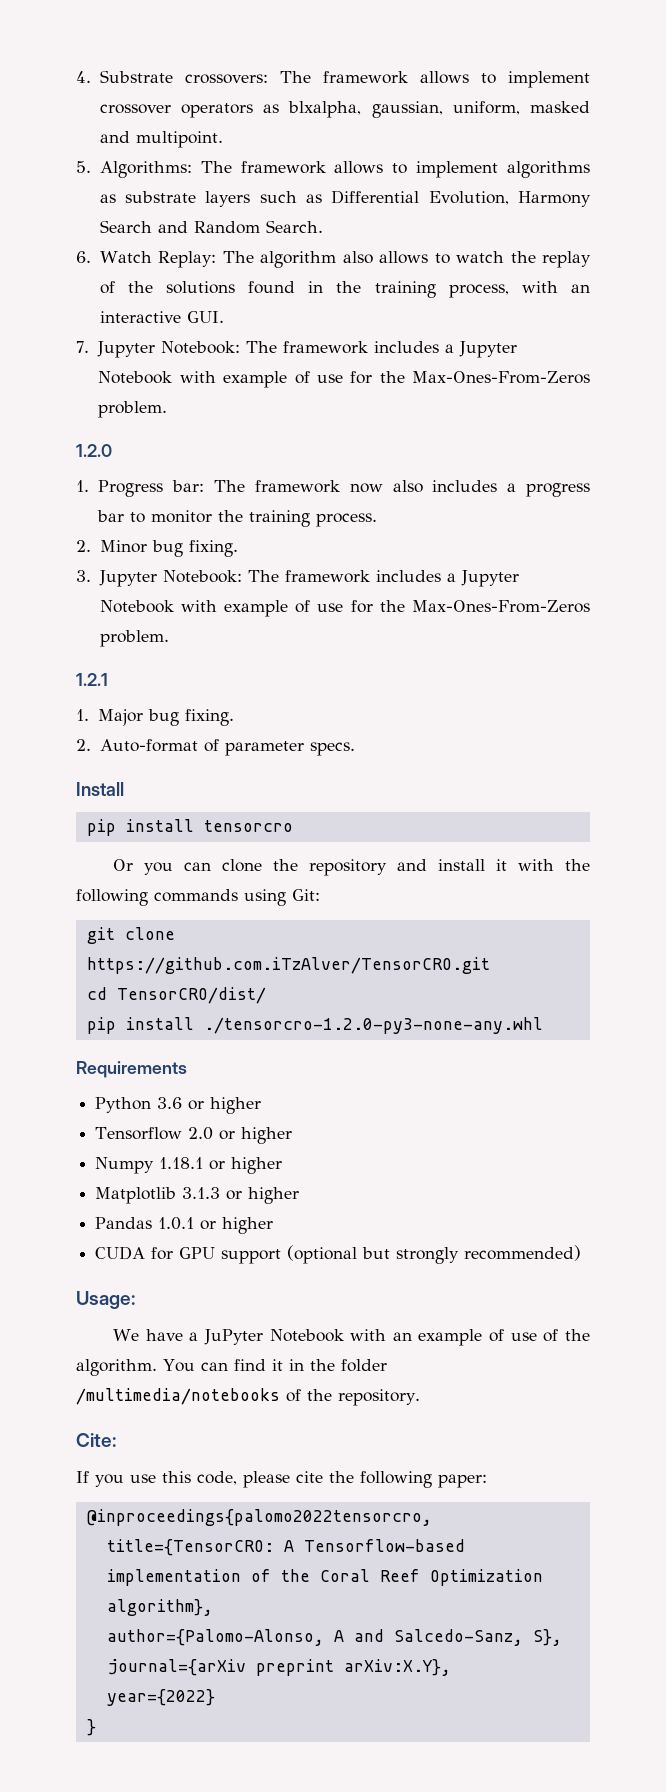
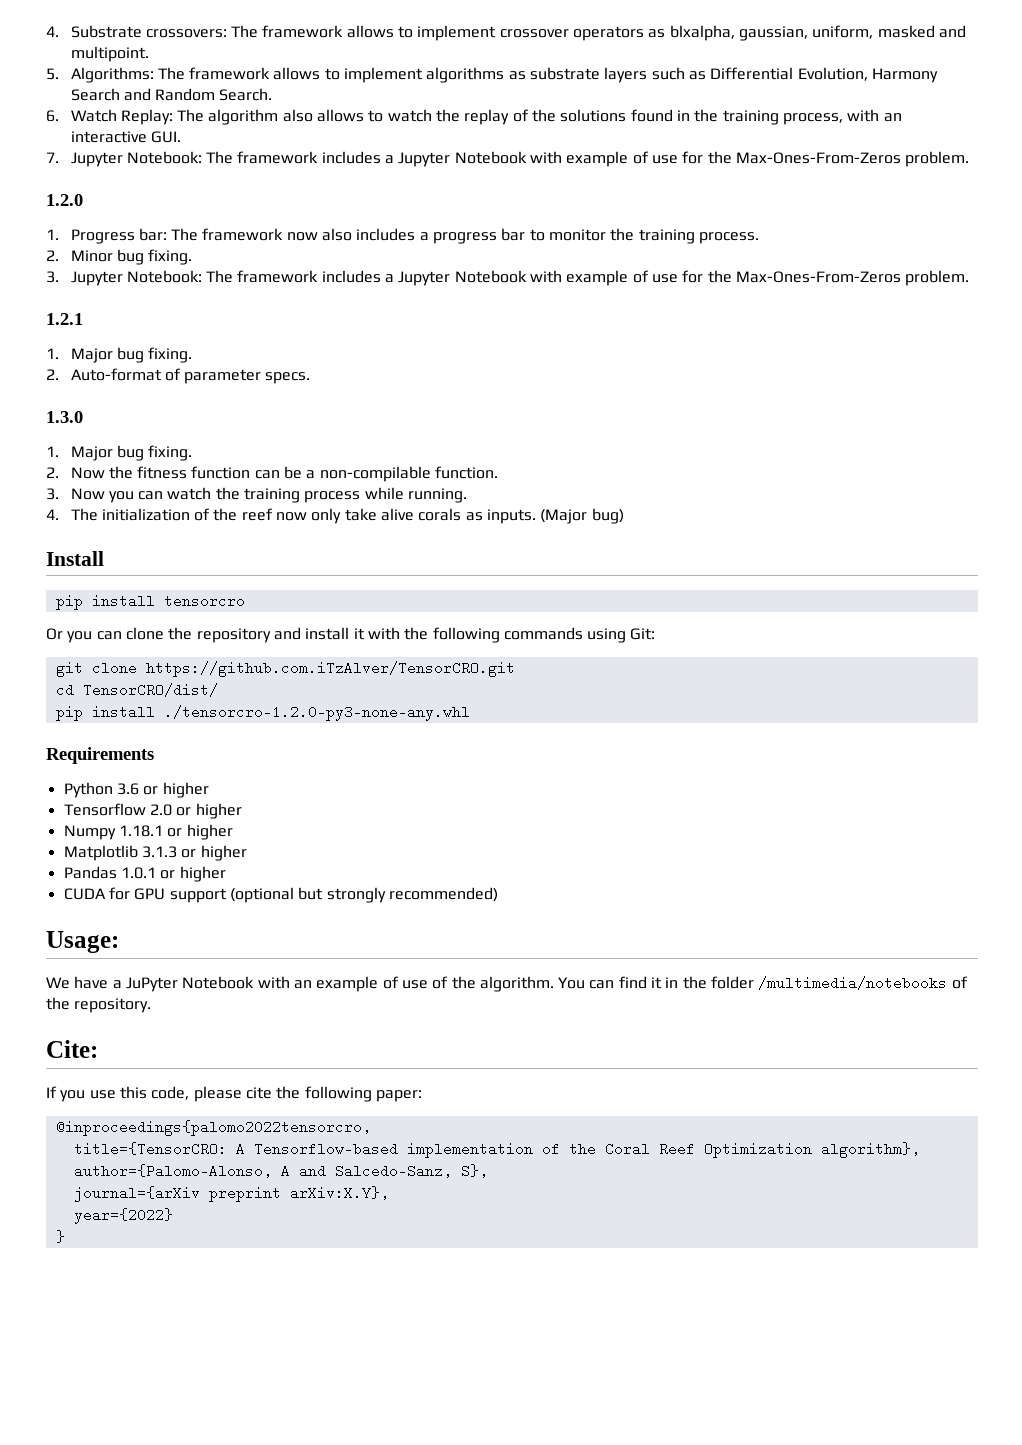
(355, 749) none -> [46,411,83,423] [46,445,193,461] [46,466,499,482] [46,487,468,503] [46,508,624,524] // 1.3.0 // 1. Major bug fixing. // 2. Now the fitness function can be a non-compilable function. // 3. Now you can watch the training process while running. // 4. The initialization of the reef now only take alive corals as inputs. (Major bug)

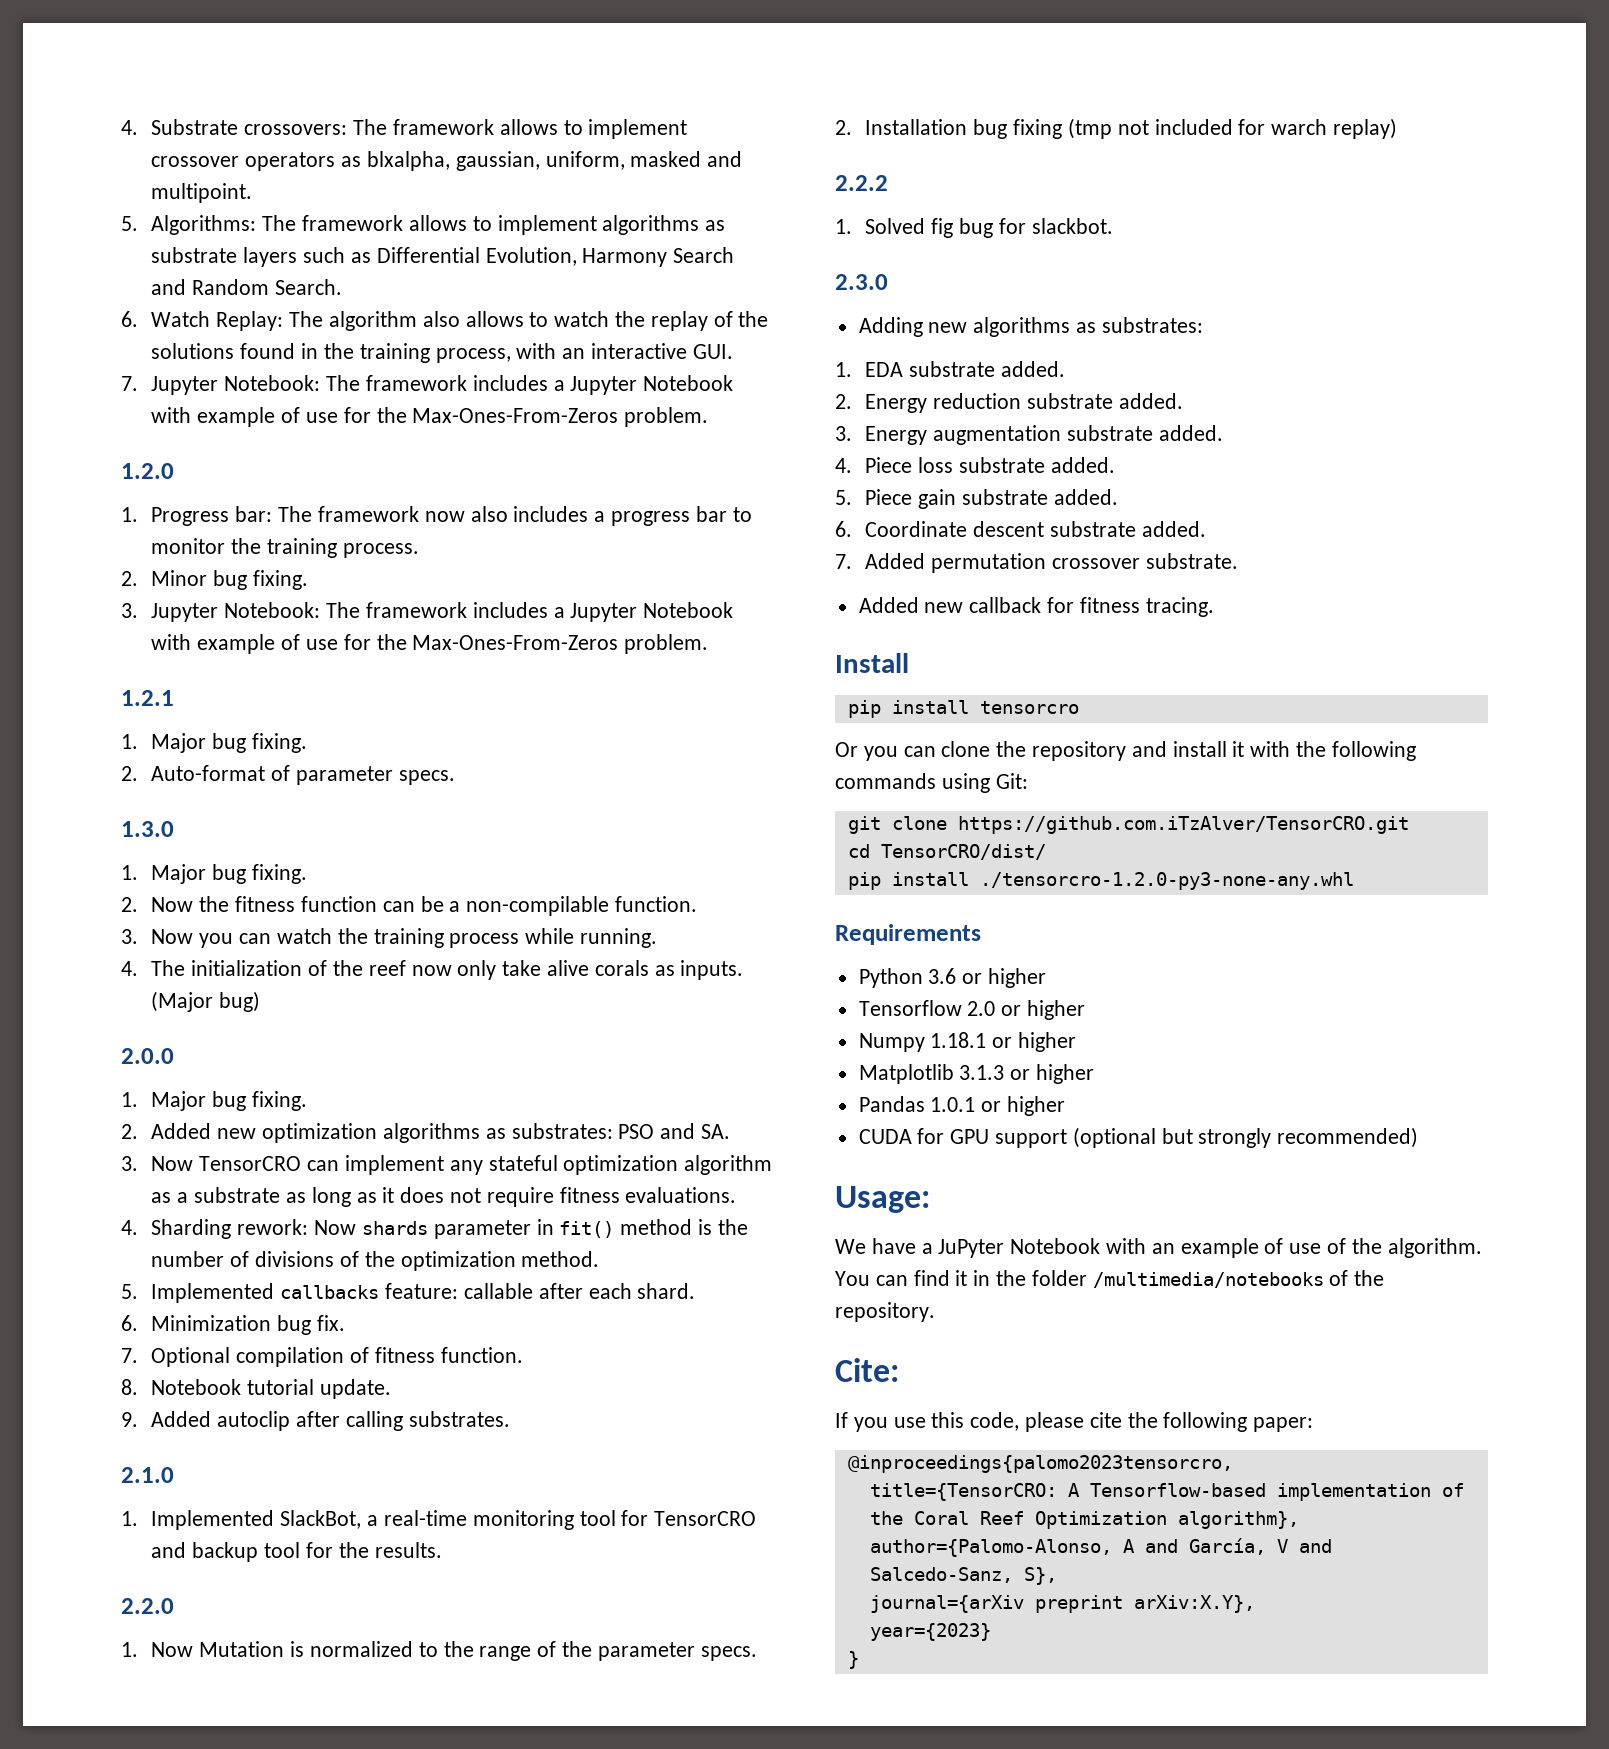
(624, 516) none -> [121,1048,174,1064] [121,1091,308,1111] [121,1123,730,1143] [121,1155,773,1175] [151,1187,737,1207] [121,1219,748,1239] [151,1251,600,1271] [121,1283,696,1303] [121,1315,346,1335] [121,1347,523,1367] [121,1379,392,1399] [121,1411,510,1431] [121,1467,174,1483] [121,1510,757,1530] [151,1542,442,1562] [121,1598,174,1614] [121,1641,757,1661] [835,118,1397,139] [835,175,888,191] [835,218,1113,238] [835,274,888,290] [858,317,1203,337] [835,361,1066,377] [835,393,1183,413] [835,425,1223,445] [835,457,1115,473] [835,489,1118,509] [835,521,1206,537] [835,553,1238,573] [858,597,1214,617] // 2.0.0 // 1. Major bug fixing. // 2. Added new optimization algorithms as substrates: PSO and SA. // 3. Now TensorCRO can implement any stateful optimization algorithm as a substrate as long as it does not require fitness evaluations. // 4. Sharding rework: Now shards parameter in fit() method is the number of divisions of the optimization method. // 5. Implemented callbacks feature: callable after each shard. // 6. Minimization bug fix. // 7. Optional compilation of fitness function. // 8. Notebook tutorial update. // 9. Added autoclip after calling substrates. // 2.1.0 // 1. Implemented SlackBot, a real-time monitoring tool for TensorCRO and backup tool for the results. // 2.2.0 // 1. Now Mutation is normalized to the range of the parameter specs. // 2. Installation bug fixing (tmp not included for warch replay) // 2.2.2 // 1. Solved fig bug for slackbot. // 2.3.0 // Adding new algorithms as substrates: // 1. EDA substrate added. // 2. Energy reduction substrate added. // 3. Energy augmentation substrate added. // 4. Piece loss substrate added. // 5. Piece gain substrate added. // 6. Coordinate descent substrate added. // 7. Added permutation crossover substrate. // Added new callback for fitness tracing.
[55,1120,371,1136] @inproceedings{palomo2022tensorcro, -> [847,1455,1233,1473] @inproceedings{palomo2023tensorcro,
(326, 1171) none -> [1188,1538,1332,1555] García, V and
[73,1208,173,1224] year={2022} -> [869,1623,991,1641] year={2023}

